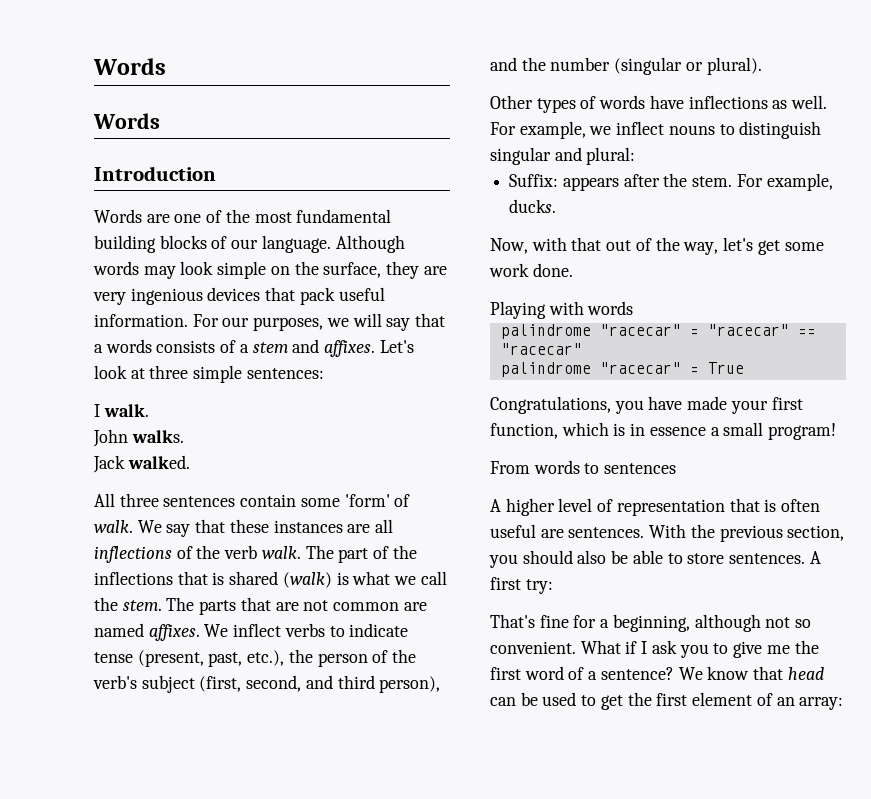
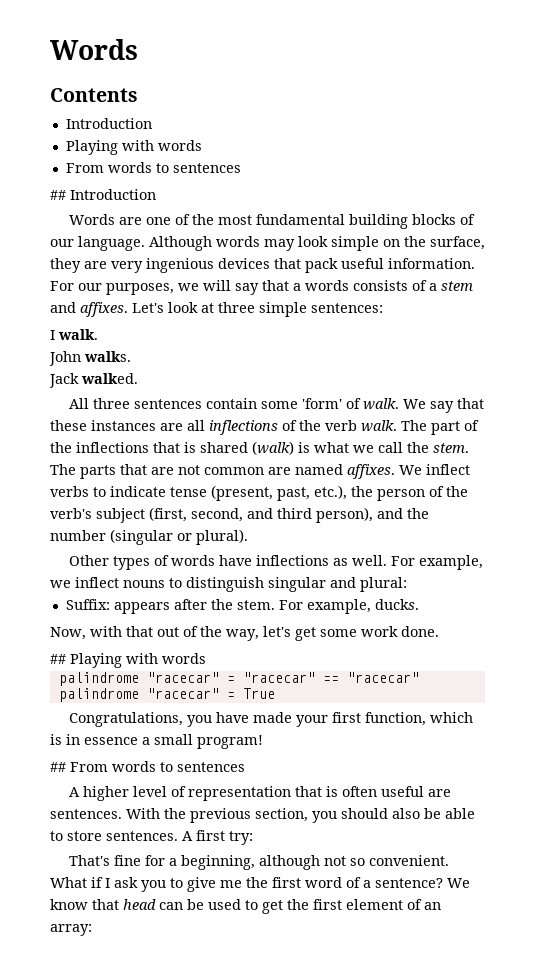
[93,58,166,75] [93,113,160,129] [94,166,216,181] Words // Words // Introduction -> [50,39,138,60] [50,88,138,102] [65,118,152,129] [65,140,202,155] [65,162,241,173] [50,189,156,200] Words // Contents // Introduction // Playing with words // From words to sentences // ## Introduction
(573, 270) none -> [50,654,66,664] ##
(837, 431) none -> [50,762,66,772] ##

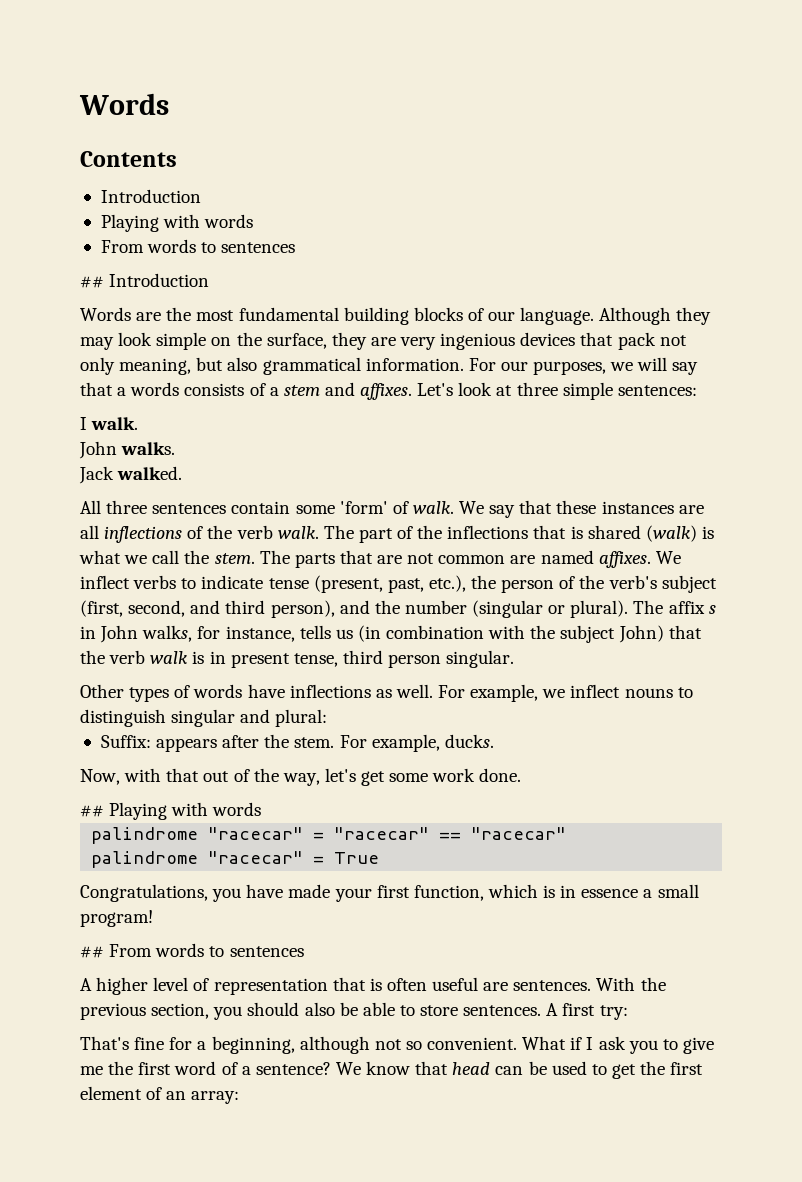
[146,214,191,225] one of -> (162, 316) none
[216,236,260,247] words -> [676,307,712,325] they
[341,258,384,269] useful -> [659,335,687,346] [80,357,361,375] not only meaning, but also grammatical
(248, 537) none -> [633,600,716,614] [80,625,702,643] [80,650,515,668] The affix s in John walks, for instance, tells us (in combination with the subject John) that the verb walk is in present tense, third person singular.

